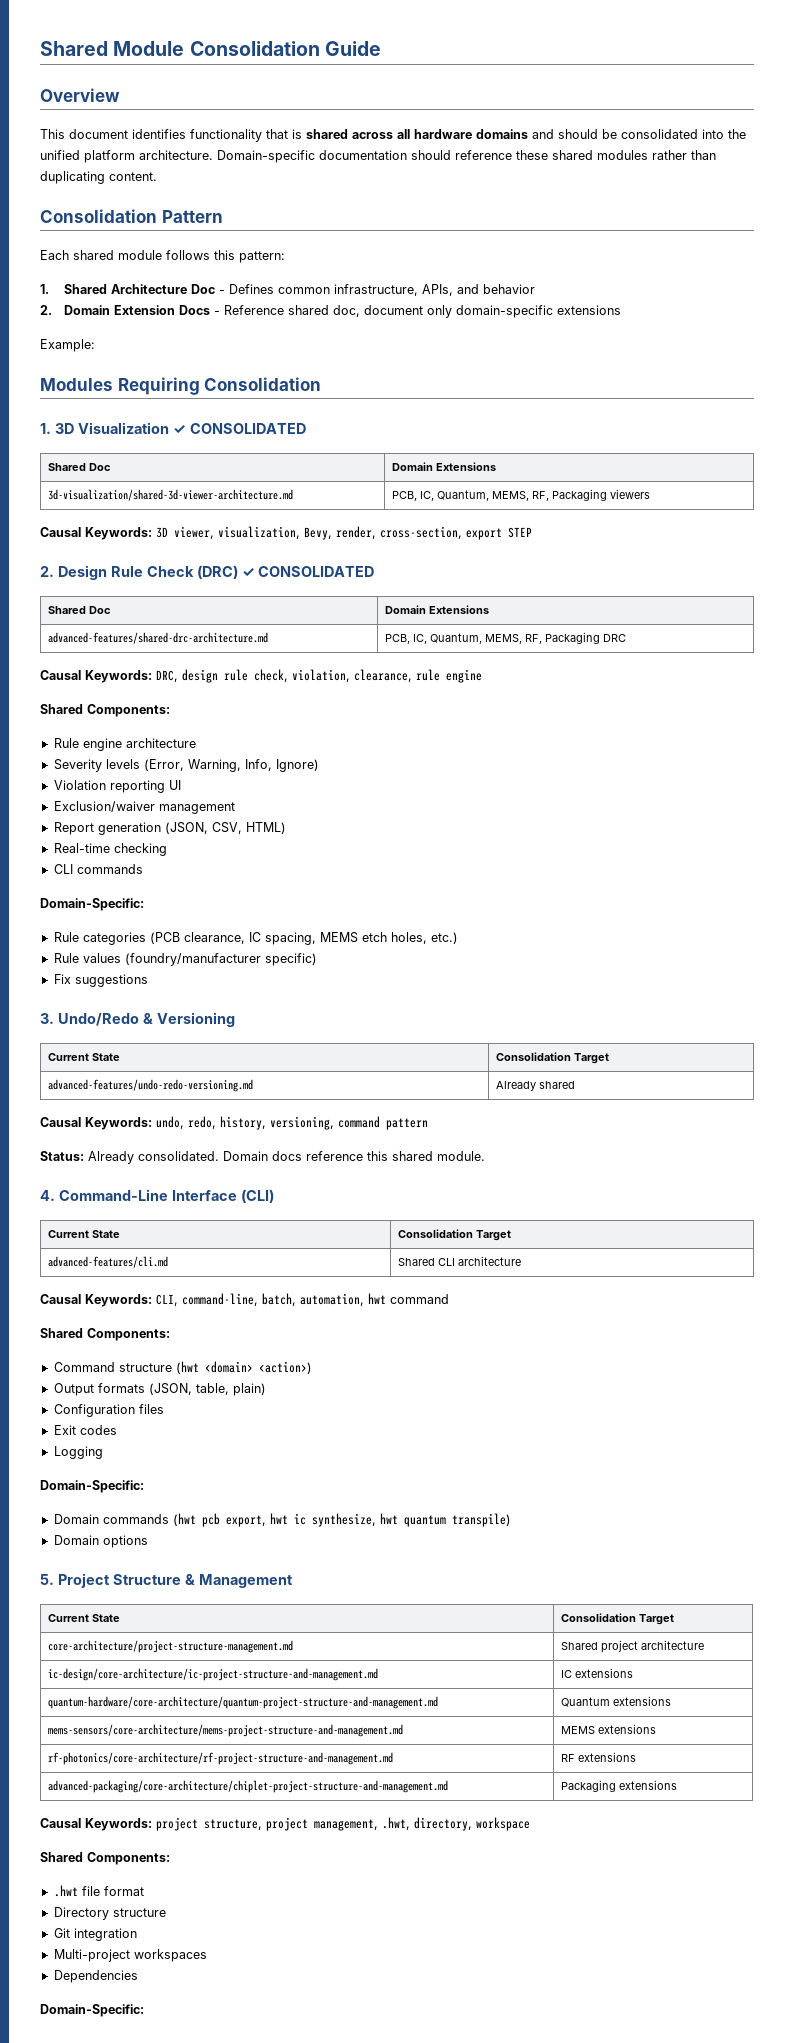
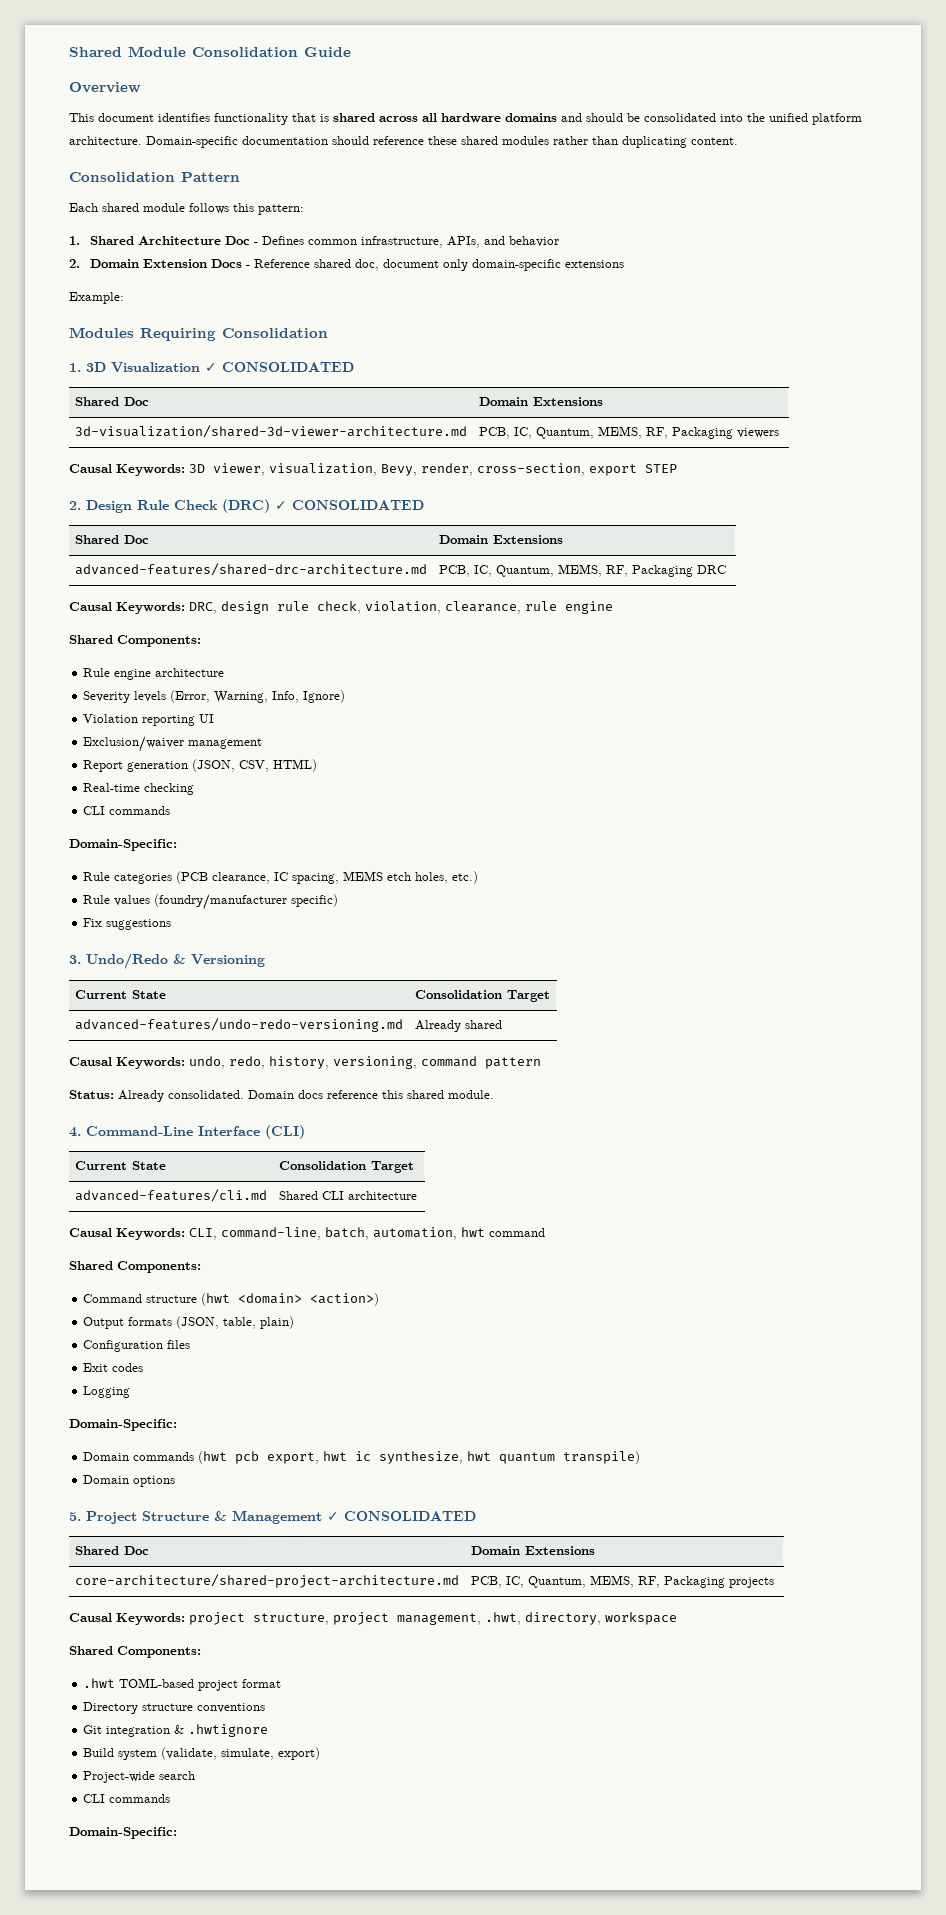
[47,1614,120,1622] [560,1613,674,1625] [47,1640,293,1653] [560,1640,704,1653] [47,1668,378,1681] [560,1668,633,1678] [47,1696,438,1709] [560,1696,671,1707] [47,1724,403,1737] [560,1724,656,1734] [47,1752,393,1765] [560,1752,636,1762] [47,1780,448,1793] [560,1780,677,1792] // Current State | Consolidation Target // core-architecture/project-structure-management.md | Shared project architecture // ic-design/core-architecture/ic-project-structure-and-management.md | IC extensions // quantum-hardware/core-architecture/quantum-project-structure-and-management.md | Quantum extensions // mems-sensors/core-architecture/mems-project-structure-and-management.md | MEMS extensions // rf-photonics/core-architecture/rf-project-structure-and-management.md | RF extensions // advanced-packaging/core-architecture/chiplet-project-structure-and-management.md | Packaging extensions -> [327,1511,476,1521] [74,1546,149,1555] [470,1546,595,1555] [74,1574,459,1588] [470,1575,774,1588] ✓ CONSOLIDATED // Shared Doc | Domain Extensions // core-architecture/shared-project-architecture.md | PCB, IC, Quantum, MEMS, RF, Packaging projects
[81,1886,100,1896] file -> [119,1678,239,1691] TOML-based project
(166, 1912) none -> [197,1703,266,1713] conventions
[53,1949,207,1962] [53,1970,138,1983] // Multi-project workspaces // Dependencies -> [174,1724,269,1737] [83,1747,321,1760] [83,1771,196,1783] [83,1794,171,1803] & .hwtignore // Build system (validate, simulate, export) // Project-wide search // CLI commands

